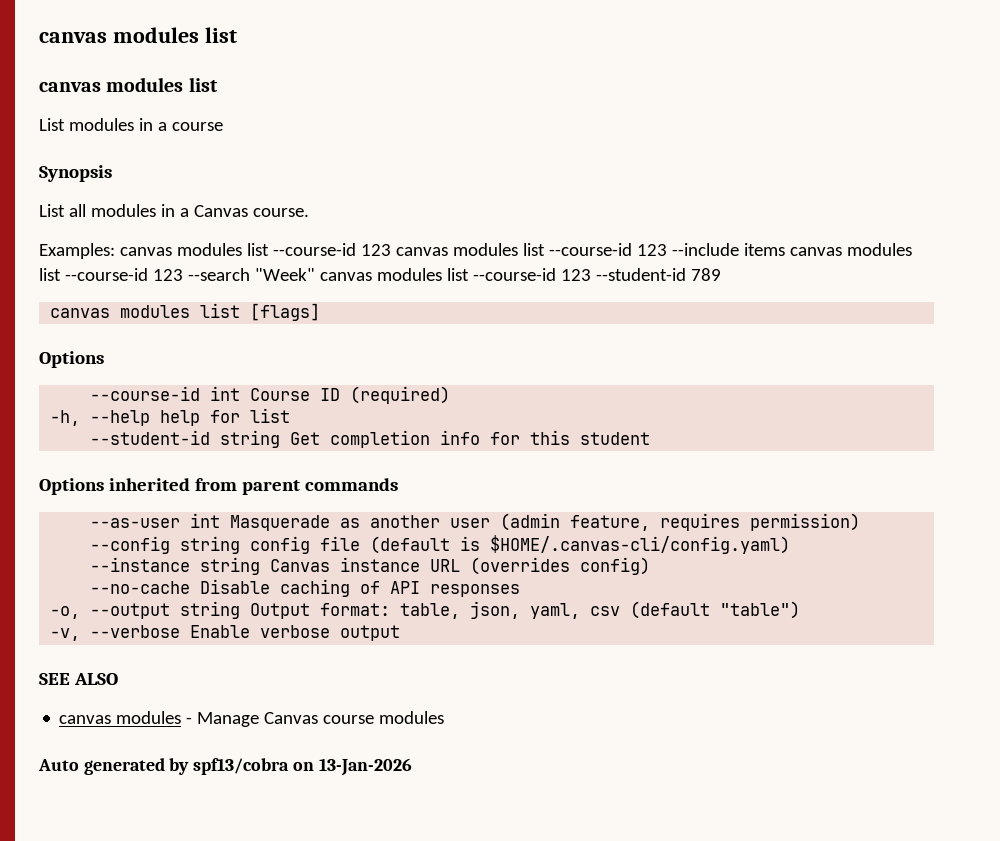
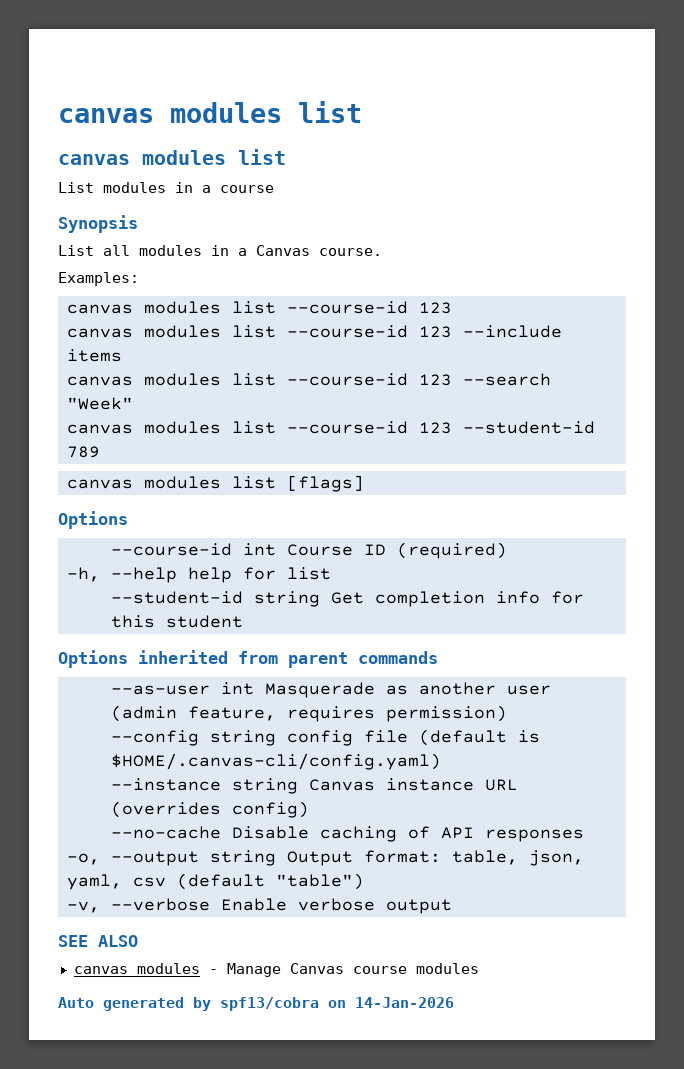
[119,243,391,256] canvas modules list --course-id 123 -> [66,301,452,314] // canvas modules list --course-id 123 //
(785, 249) none -> (122, 355) //
(315, 274) none -> (133, 403) //
[318,758,412,776] 13-Jan-2026 -> [355,997,454,1008] 14-Jan-2026

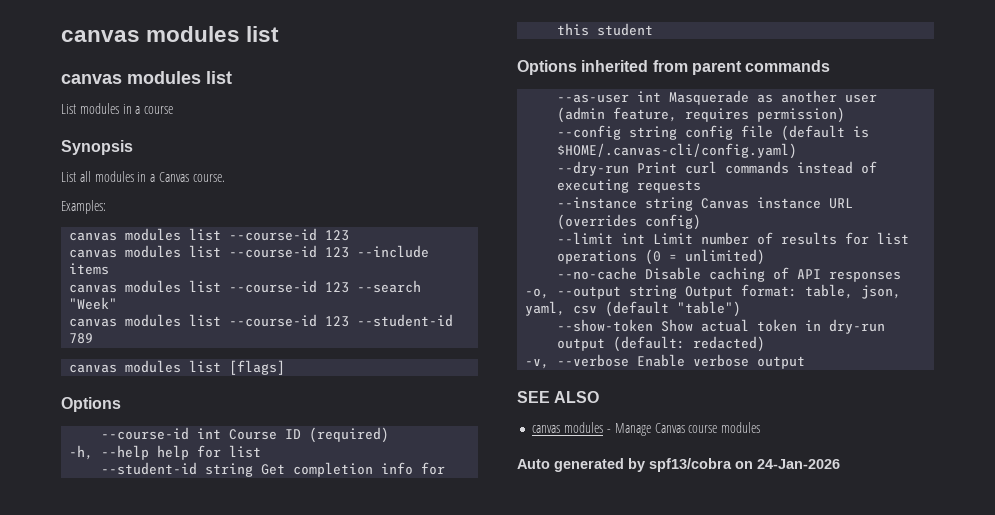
(441, 761) none -> [557,161,878,176] [557,179,702,193] // --dry-run Print curl commands instead of executing requests
(309, 809) none -> [557,232,910,245] [557,249,766,265] // --limit int Limit number of results for list operations (0 = unlimited)
(364, 881) none -> [557,319,886,334] [557,336,766,352] // --show-token Show actual token in dry-run output (default: redacted)
[355,997,454,1008] 14-Jan-2026 -> [757,459,840,469] 24-Jan-2026

